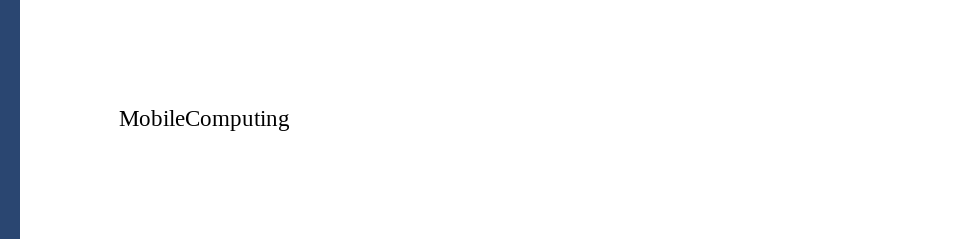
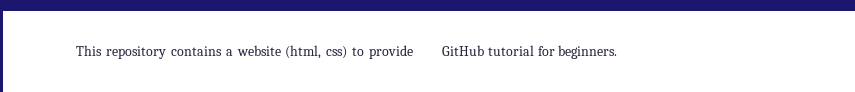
[119,110,290,131] MobileComputing -> [76,45,618,59] This repository contains a website (html, css) to provide GitHub tutorial for beginners.

